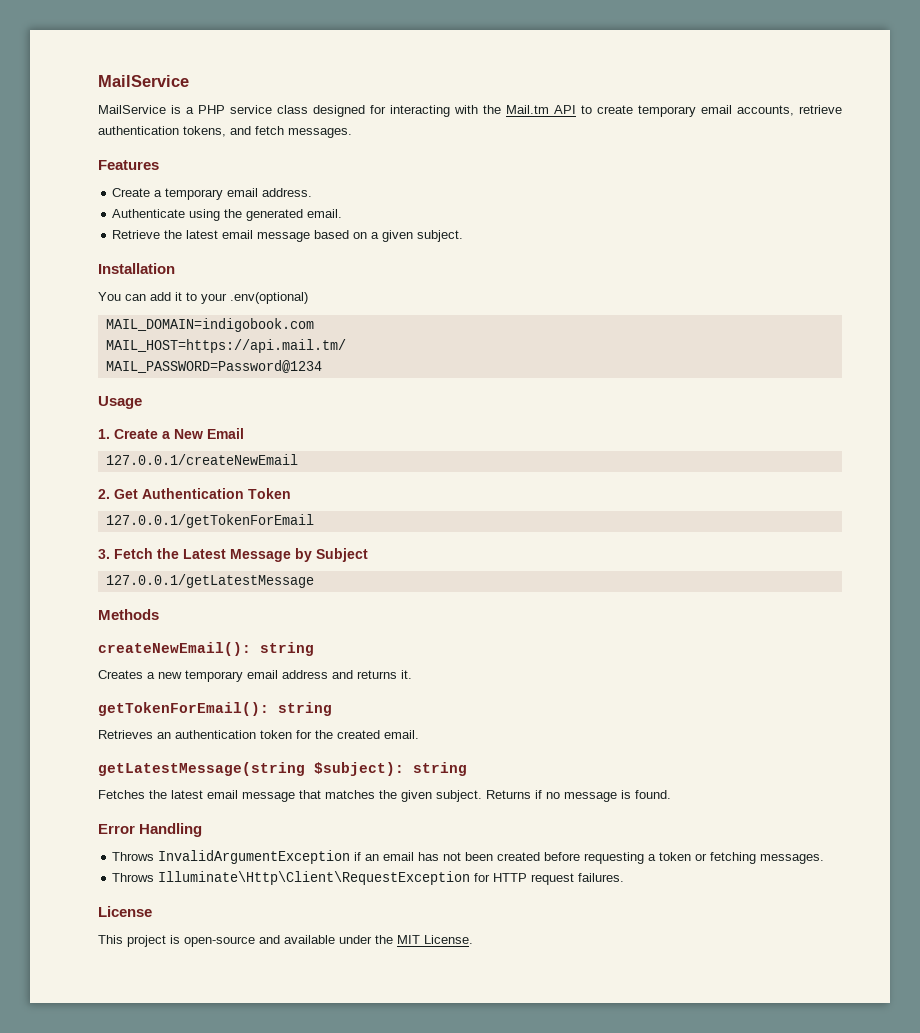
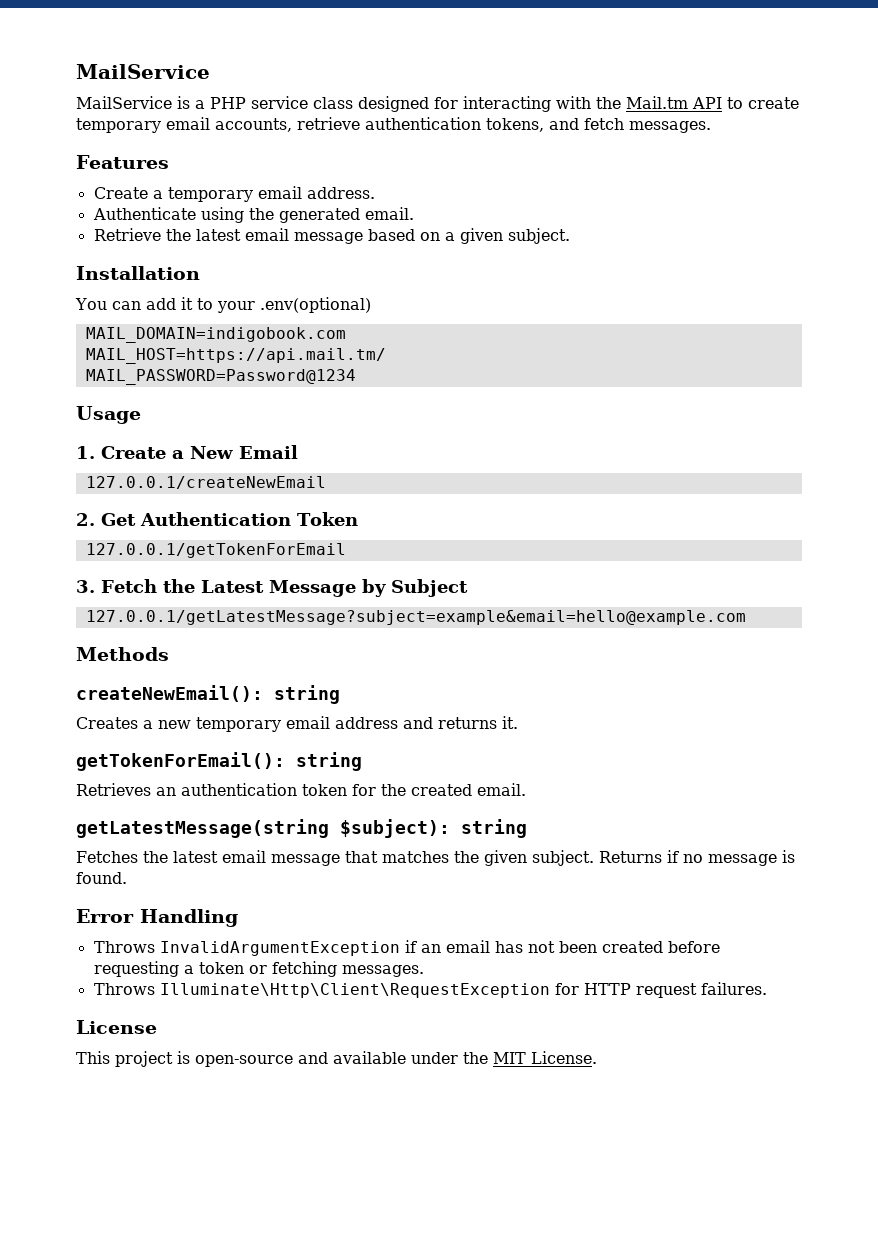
[105,574,314,588] 127.0.0.1/getLatestMessage -> [85,610,746,625] 127.0.0.1/getLatestMessage?subject=example&email=hello@example.com

